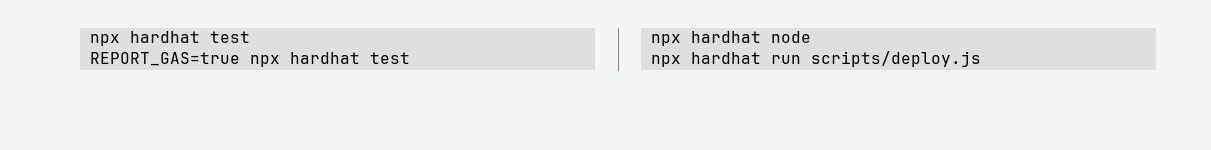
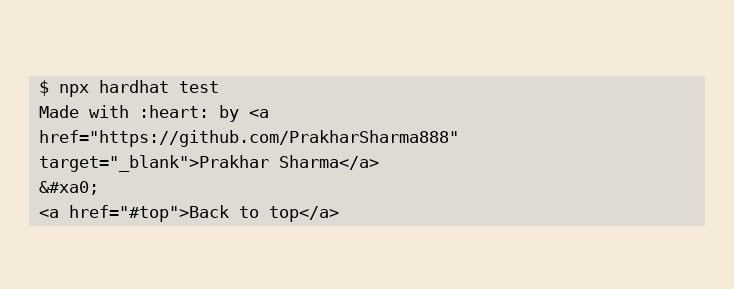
[89,31,250,46] [89,52,410,67] [650,31,811,46] [650,51,981,67] npx hardhat test // REPORT_GAS=true npx hardhat test // npx hardhat node // npx hardhat run scripts/deploy.js -> [39,80,220,97] [39,105,270,122] [39,130,460,147] [39,155,380,172] [39,181,100,195] [39,205,340,222] $ npx hardhat test // Made with :heart: by <a href="https://github.com/PrakharSharma888" target="_blank">Prakhar Sharma</a> // &#xa0; // <a href="#top">Back to top</a>

